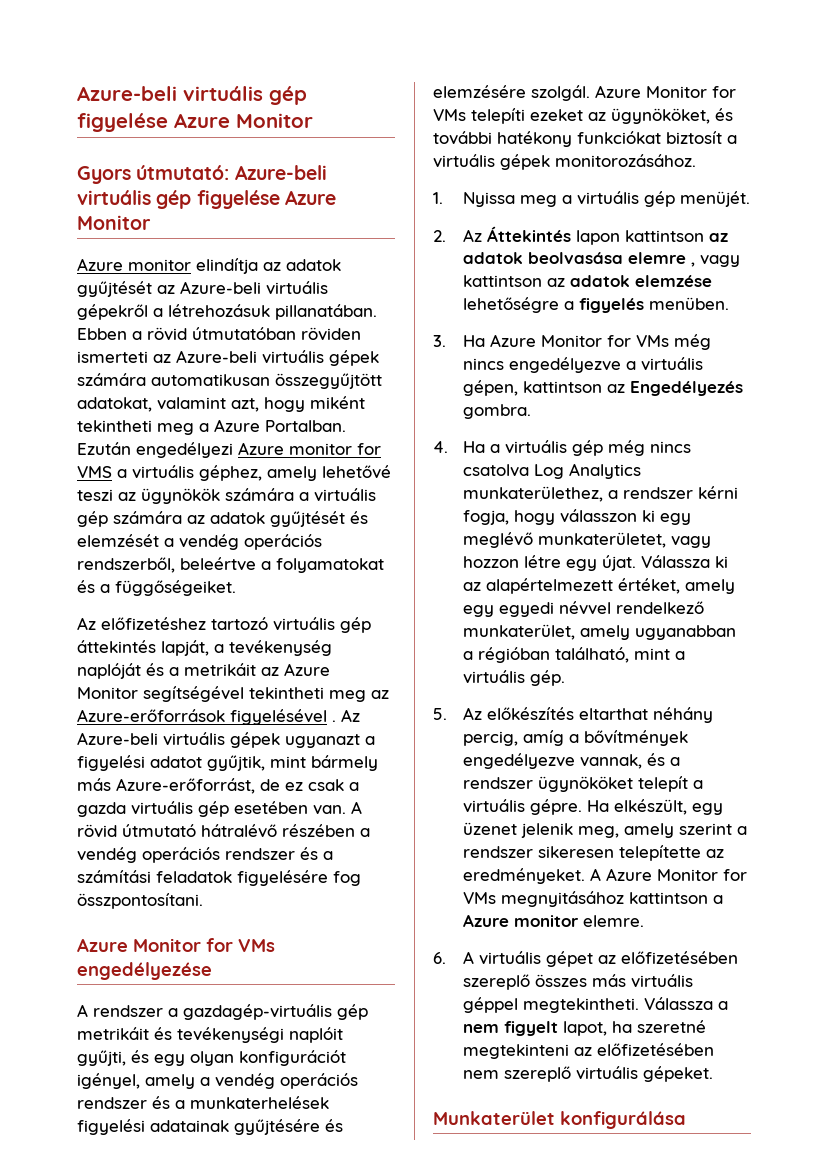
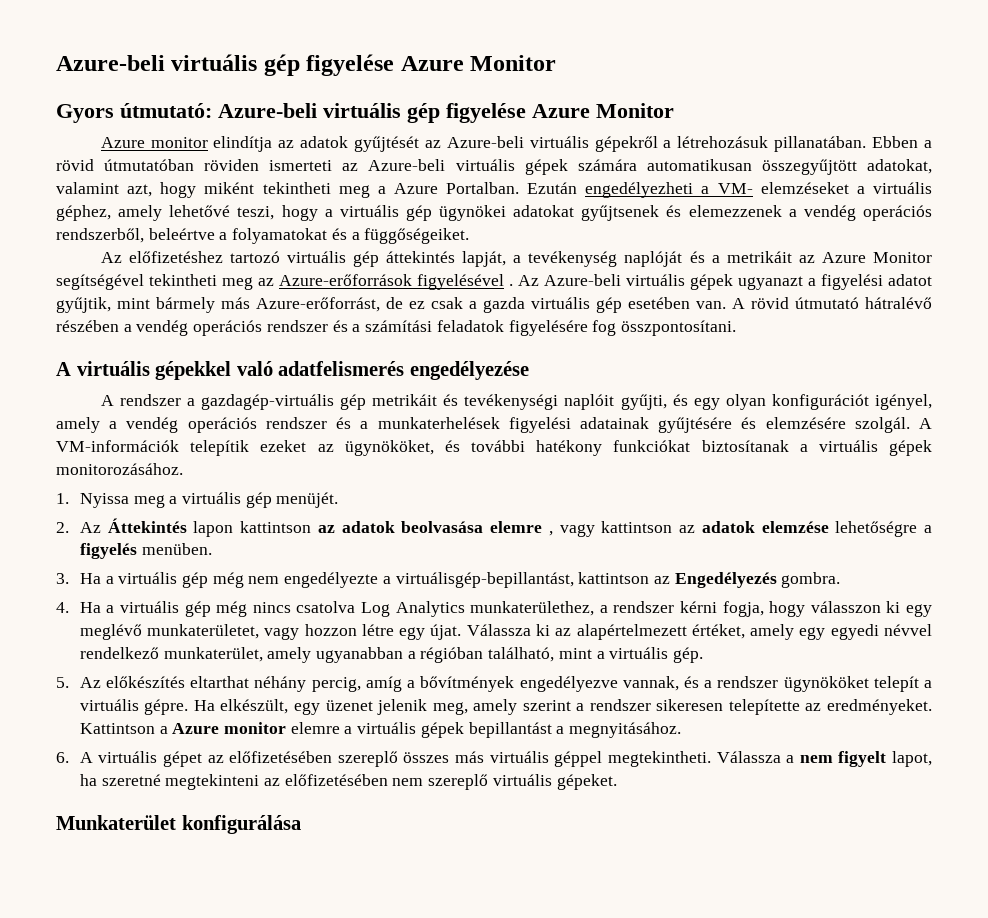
[136,442,381,458] [77,466,112,478] engedélyezi Azure monitor for VMS -> [585,182,849,198] engedélyezheti a VM- elemzéseket
[77,488,376,504] [77,511,368,527] [77,534,159,547] teszi az ügynökök számára a virtuális gép számára az adatok gyűjtését és elemzését -> [237,205,782,221] teszi, hogy a virtuális gép ügynökei adatokat gyűjtsenek és elemezzenek
[77,938,275,952] Azure Monitor for VMs -> [56,361,405,380] A virtuális gépekkel való adatfelismerés
[595,85,736,98] [433,108,525,124] Azure Monitor for VMs telepíti -> [918,418,932,429] [56,440,250,456] A VM-információk telepítik
[666,131,722,144] biztosít -> [701,440,789,452] biztosítanak
[490,334,712,350] [463,357,704,373] [463,380,519,396] Azure Monitor for VMs még nincs engedélyezve a virtuális gépen, -> [105,572,574,588] a virtuális gép még nem engedélyezte a virtuálisgép-bepillantást,
[590,868,748,881] [463,891,724,907] [463,914,645,927] A Azure Monitor for VMs megnyitásához kattintson a Azure monitor elemre. -> [79,722,682,738] Kattintson a Azure monitor elemre a virtuális gépek bepillantást a megnyitásához.

